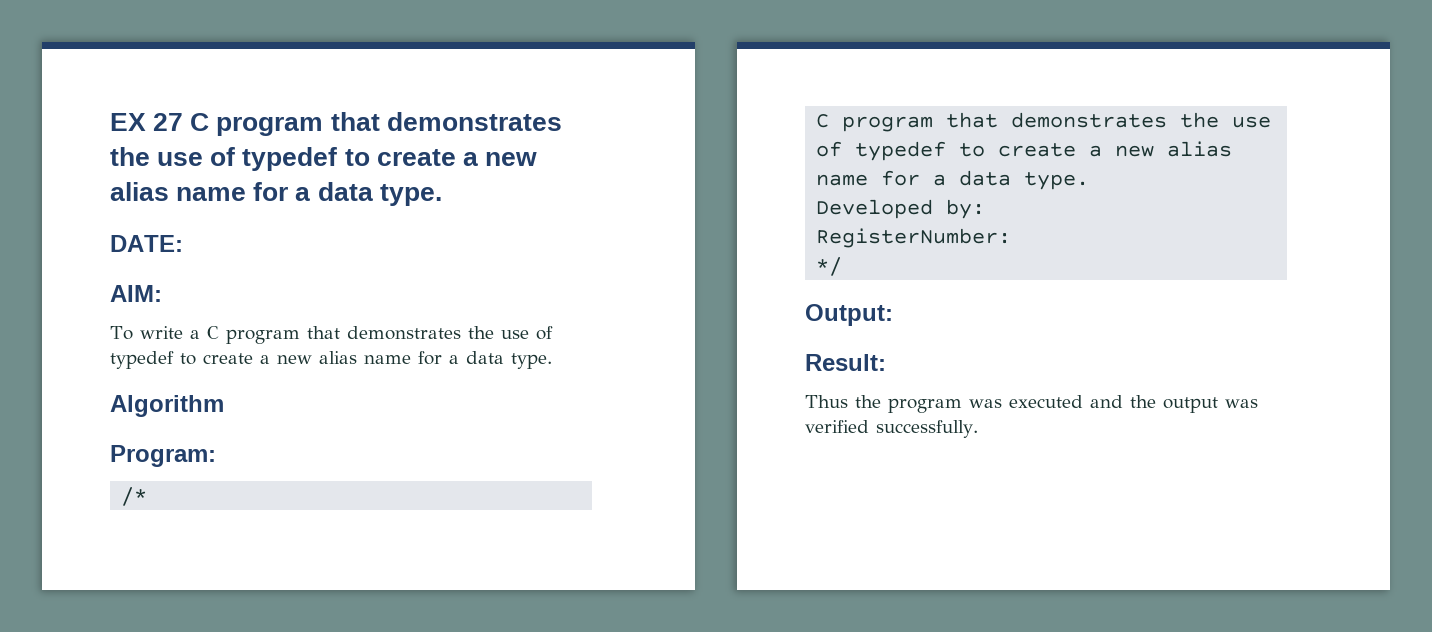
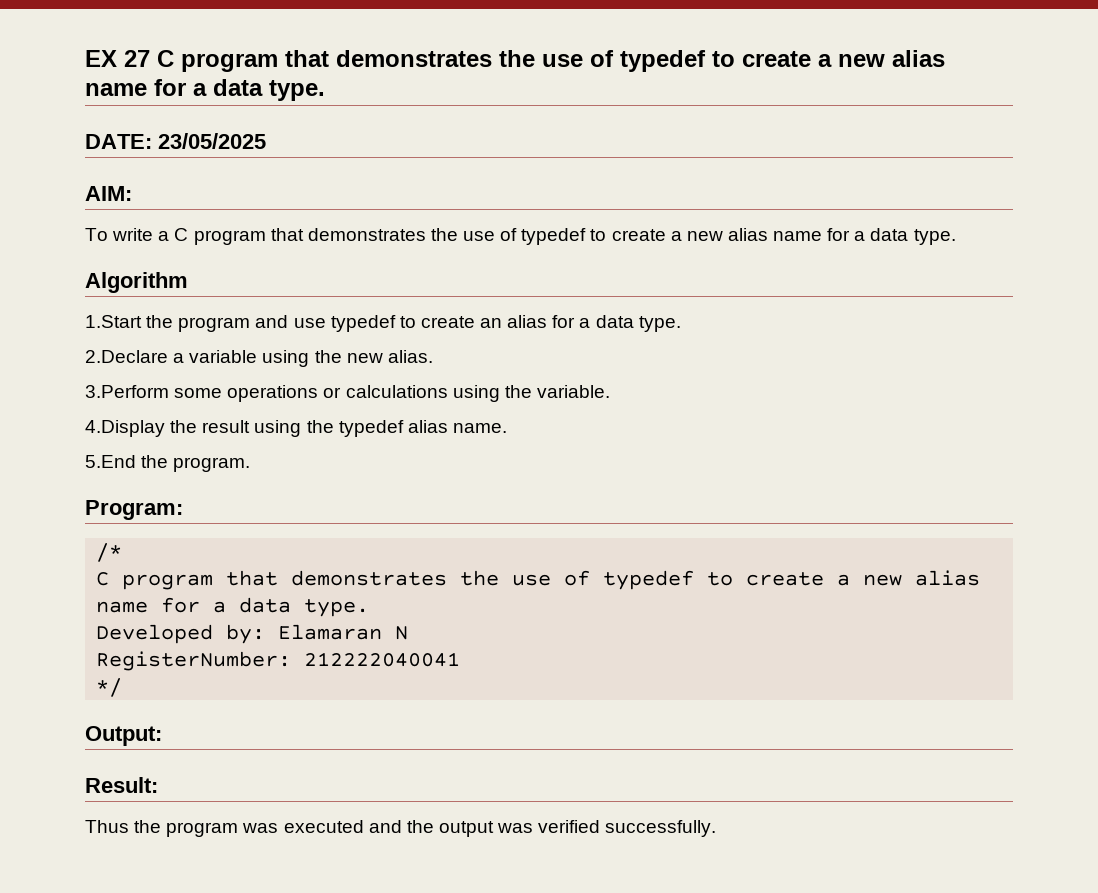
(183, 243) none -> [158,133,266,149] 23/05/2025
(224, 406) none -> [85,315,681,332] [85,350,433,367] [85,385,610,402] [85,420,507,437] [85,455,251,472] // 1.Start the program and use typedef to create an alias for a data type. // 2.Declare a variable using the new alias. // 3.Perform some operations or calculations using the variable. // 4.Display the result using the typedef alias name. // 5.End the program.
(986, 209) none -> [278,624,409,640] Elamaran N
(1012, 238) none -> [304,652,461,667] 212222040041

